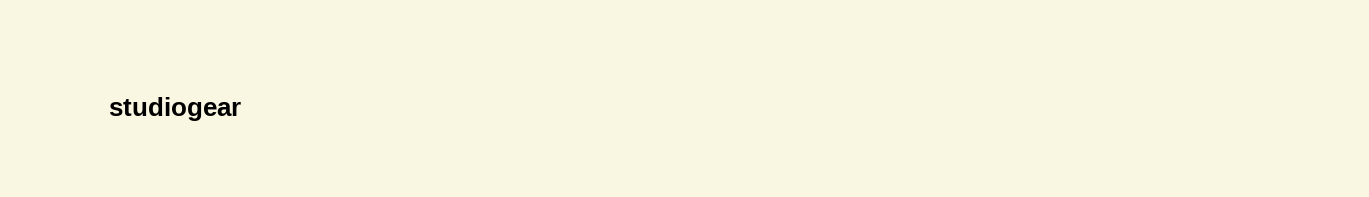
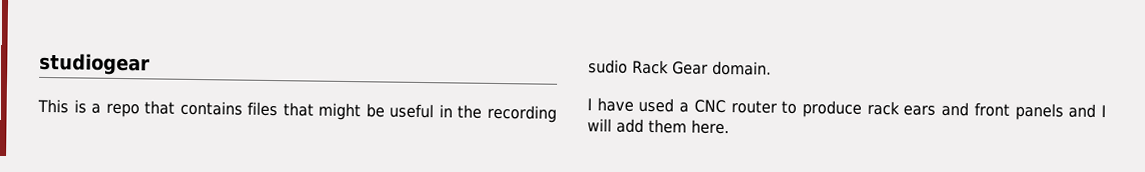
(241, 109) none -> [37,98,557,123] [588,59,772,76] [587,97,1106,121] [587,118,730,135] // This is a repo that contains files that might be useful in the recording sudio Rack Gear domain. // I have used a CNC router to produce rack ears and front panels and I will add them here.

